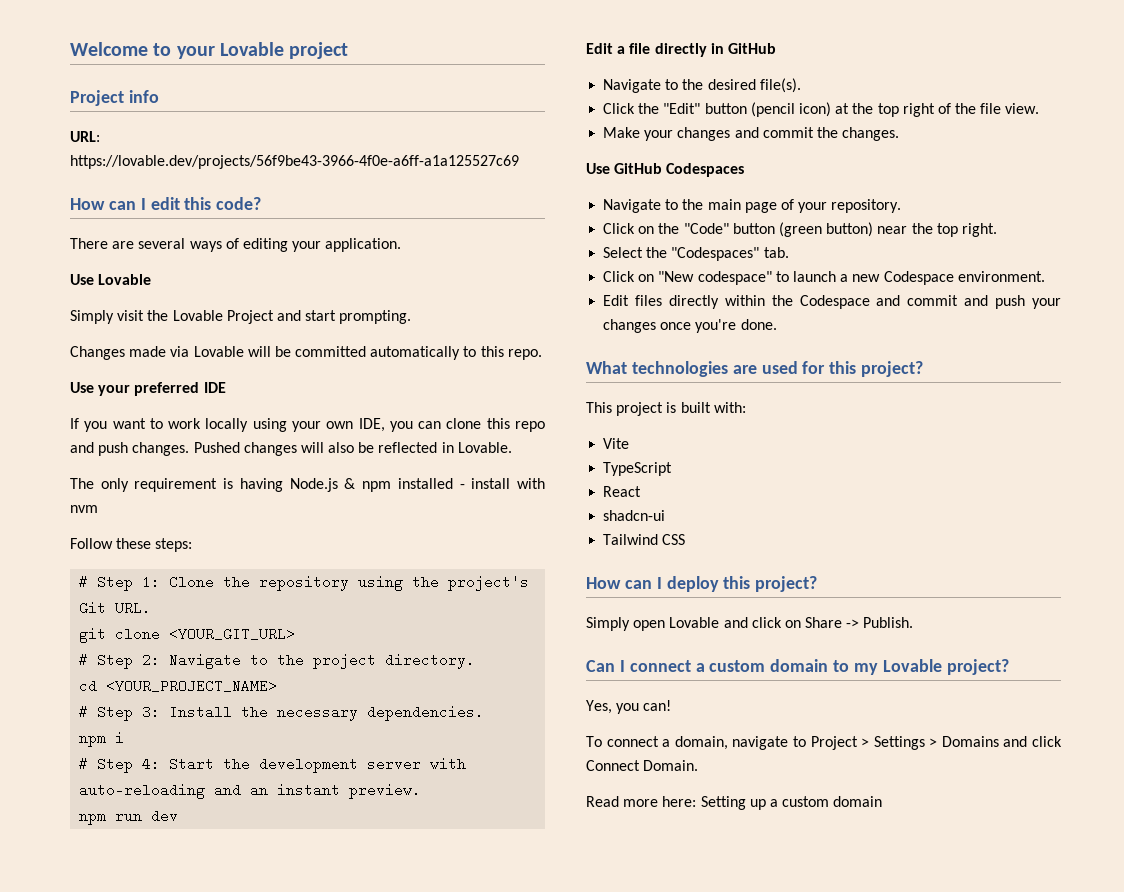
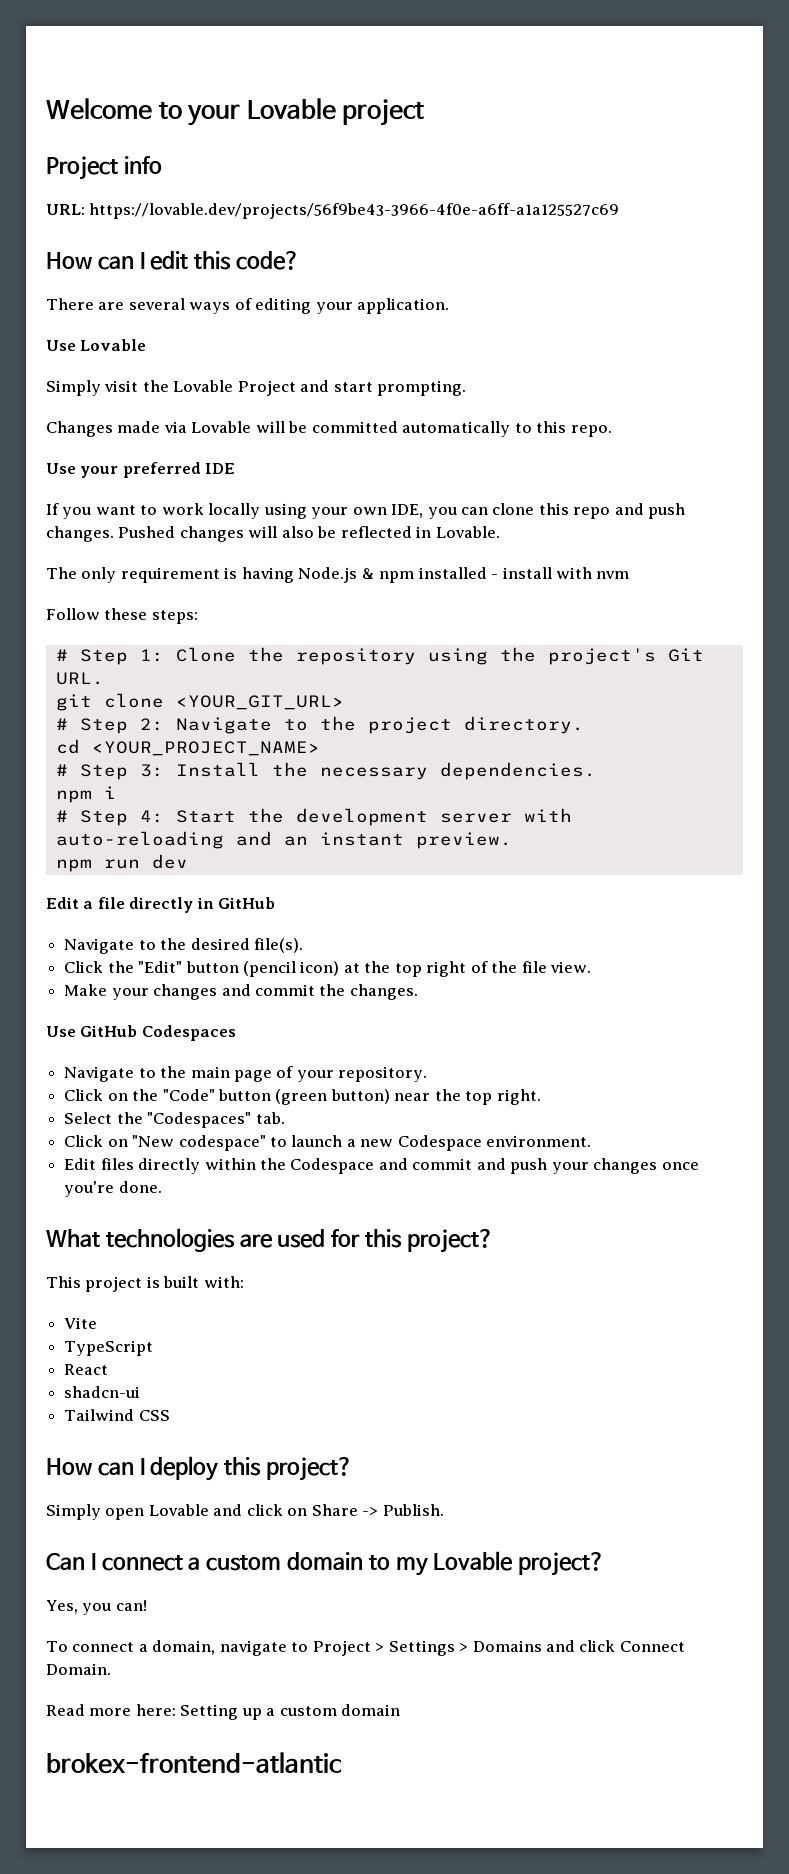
(883, 801) none -> [46,1752,342,1774] // brokex-frontend-atlantic

